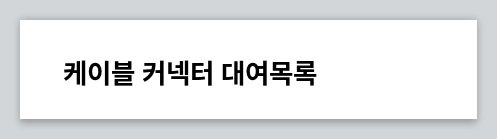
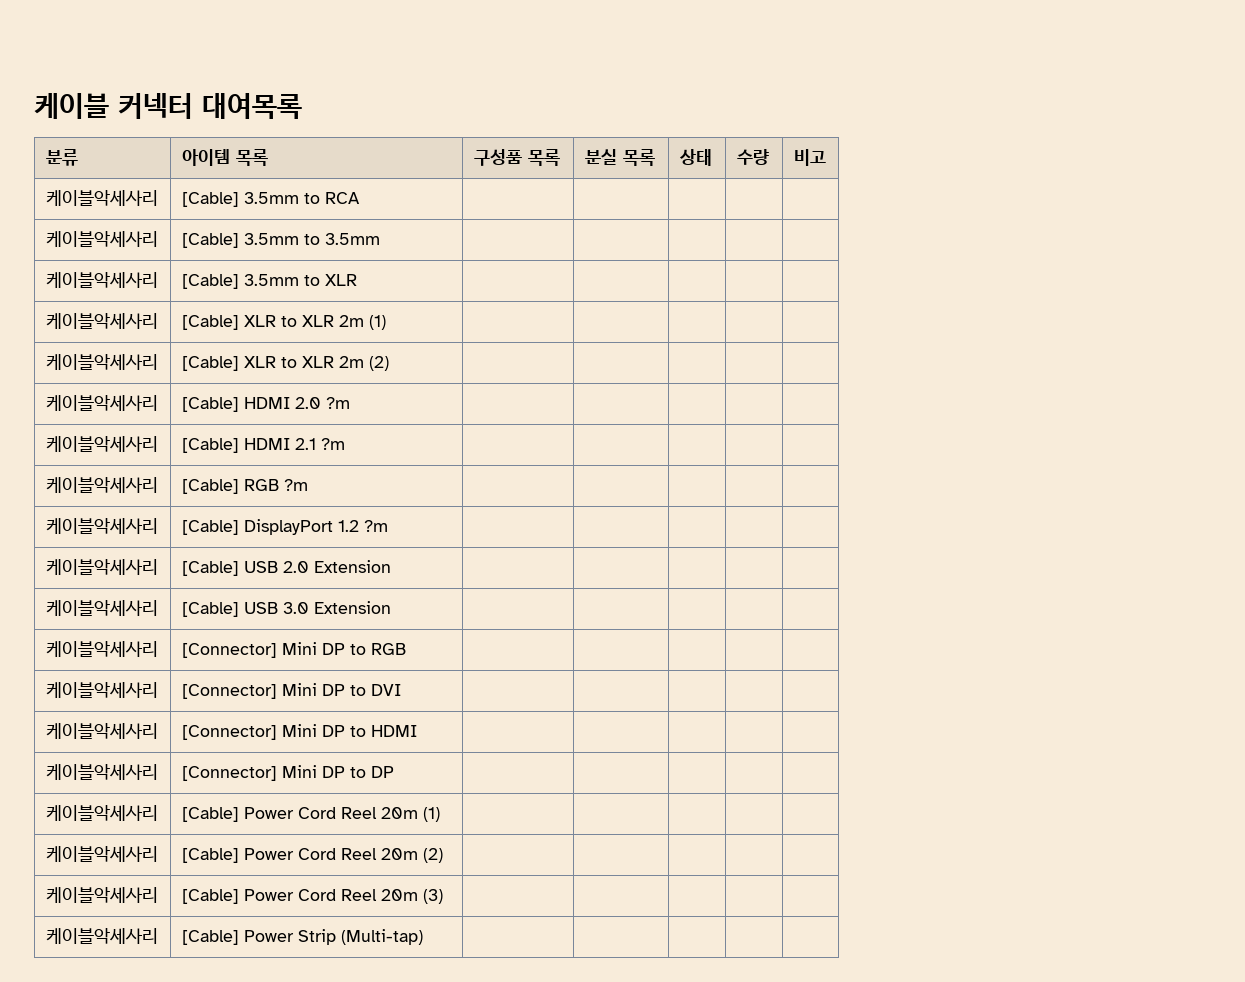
(318, 73) none -> [45,149,78,166] [181,149,268,166] [473,149,560,166] [584,149,655,166] [678,149,712,166] [736,149,769,165] [793,149,826,166] [45,190,158,206] [181,192,360,207] [45,231,158,247] [181,233,380,248] [45,272,158,288] [181,274,357,289] [45,313,158,329] [181,315,386,330] [45,354,158,370] [181,356,389,371] [45,395,158,411] [181,397,350,412] [45,436,158,452] [181,438,345,453] [45,477,158,493] [181,479,308,494] [45,518,158,534] [181,519,388,535] [45,559,158,575] [181,560,391,576] [45,600,158,616] [181,601,391,617] [45,641,158,657] [181,642,406,658] [45,682,158,698] [181,683,401,699] [45,723,158,739] [181,724,417,740] [45,764,158,780] [181,765,394,781] [45,805,158,821] [181,807,440,822] [45,846,158,862] [181,848,443,863] [45,887,158,903] [181,889,443,904] [45,928,158,944] [181,929,423,945] // 분류 | 아이템 목록 | 구성품 목록 | 분실 목록 | 상태 | 수량 | 비고 // 케이블악세사리 | [Cable] 3.5mm to RCA | | | | | // 케이블악세사리 | [Cable] 3.5mm to 3.5mm | | | | | // 케이블악세사리 | [Cable] 3.5mm to XLR | | | | | // 케이블악세사리 | [Cable] XLR to XLR 2m (1) | | | | | // 케이블악세사리 | [Cable] XLR to XLR 2m (2) | | | | | // 케이블악세사리 | [Cable] HDMI 2.0 ?m | | | | | // 케이블악세사리 | [Cable] HDMI 2.1 ?m | | | | | // 케이블악세사리 | [Cable] RGB ?m | | | | | // 케이블악세사리 | [Cable] DisplayPort 1.2 ?m | | | | | // 케이블악세사리 | [Cable] USB 2.0 Extension | | | | | // 케이블악세사리 | [Cable] USB 3.0 Extension | | | | | // 케이블악세사리 | [Connector] Mini DP to RGB | | | | | // 케이블악세사리 | [Connector] Mini DP to DVI | | | | | // 케이블악세사리 | [Connector] Mini DP to HDMI | | | | | // 케이블악세사리 | [Connector] Mini DP to DP | | | | | // 케이블악세사리 | [Cable] Power Cord Reel 20m (1) | | | | | // 케이블악세사리 | [Cable] Power Cord Reel 20m (2) | | | | | // 케이블악세사리 | [Cable] Power Cord Reel 20m (3) | | | | | // 케이블악세사리 | [Cable] Power Strip (Multi-tap) | | | | |

